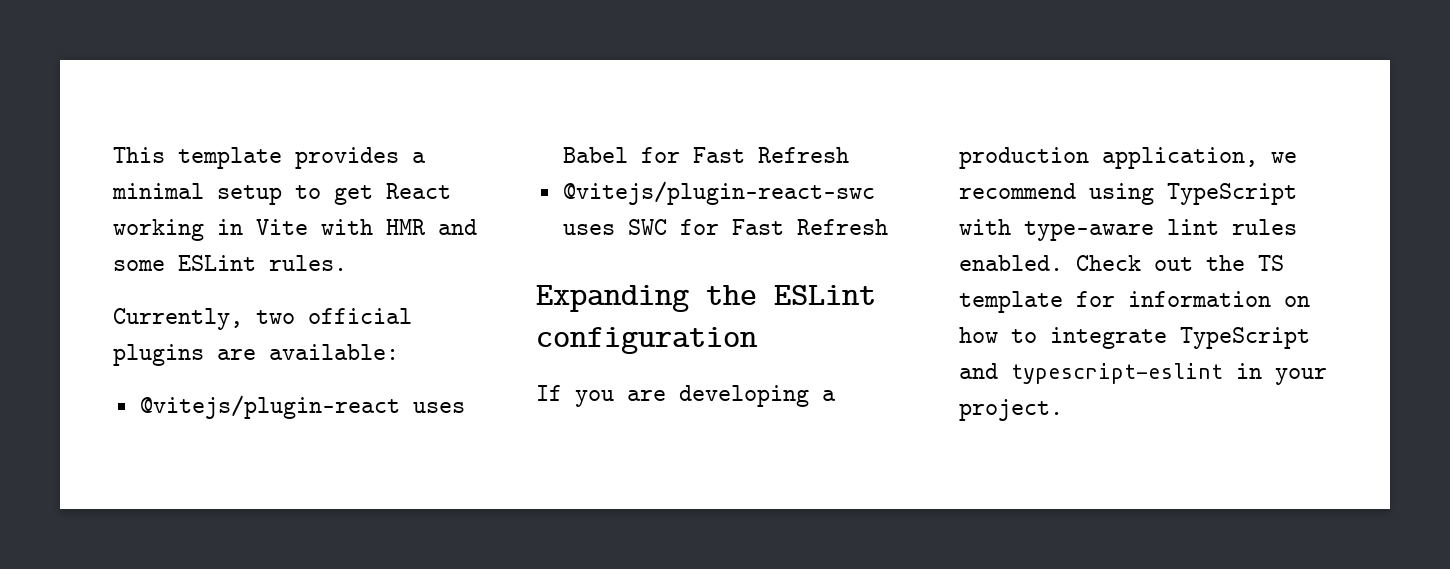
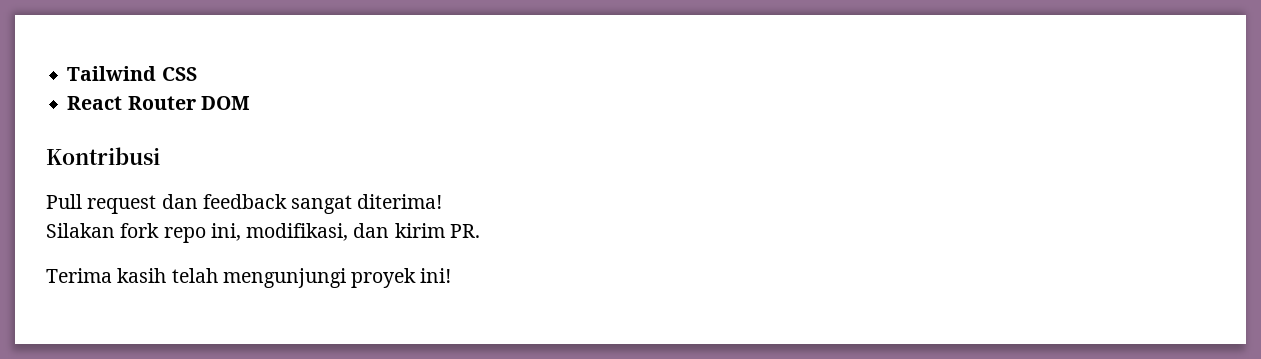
[113,147,426,169] [112,183,451,205] [113,219,477,241] [113,255,347,271] [113,308,412,330] [113,344,399,366] [139,395,465,419] [562,147,849,163] [562,181,875,205] [562,219,888,235] [536,285,876,312] [536,327,758,354] [536,385,836,407] [959,147,1297,169] [959,183,1297,205] [959,219,1297,241] [959,255,1284,271] [959,291,1310,313] [959,327,1310,349] [959,363,1327,385] [959,399,1063,421] This template provides a minimal setup to get React working in Vite with HMR and some ESLint rules. // Currently, two official plugins are available: // @vitejs/plugin-react uses Babel for Fast Refresh // @vitejs/plugin-react-swc uses SWC for Fast Refresh // Expanding the ESLint configuration // If you are developing a production application, we recommend using TypeScript with type-aware lint rules enabled. Check out the TS template for information on how to integrate TypeScript and typescript-eslint in your project. -> [67,66,197,81] [67,96,250,110] [46,147,160,165] [46,194,443,214] [46,223,480,243] [46,268,452,288] Tailwind CSS // React Router DOM // Kontribusi // Pull request dan feedback sangat diterima! // Silakan fork repo ini, modifikasi, dan kirim PR. // Terima kasih telah mengunjungi proyek ini!

